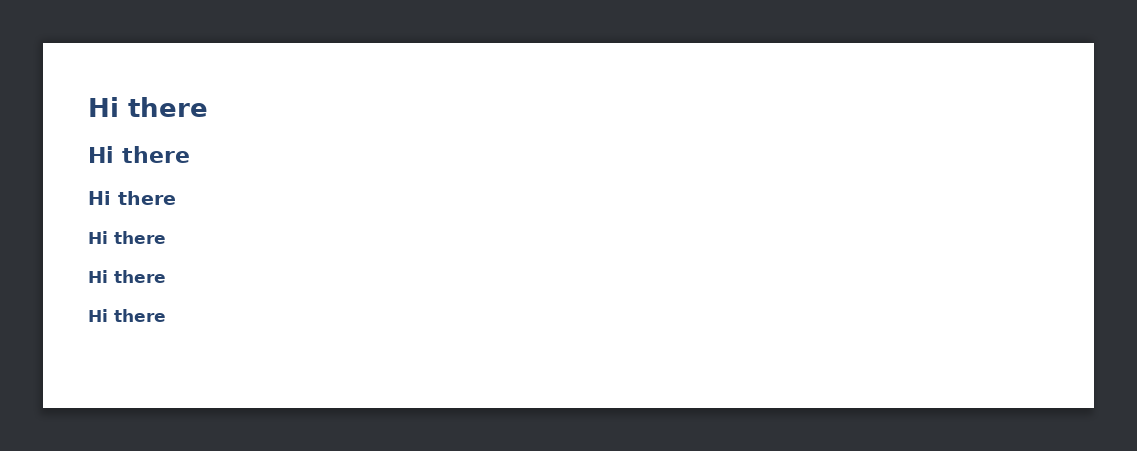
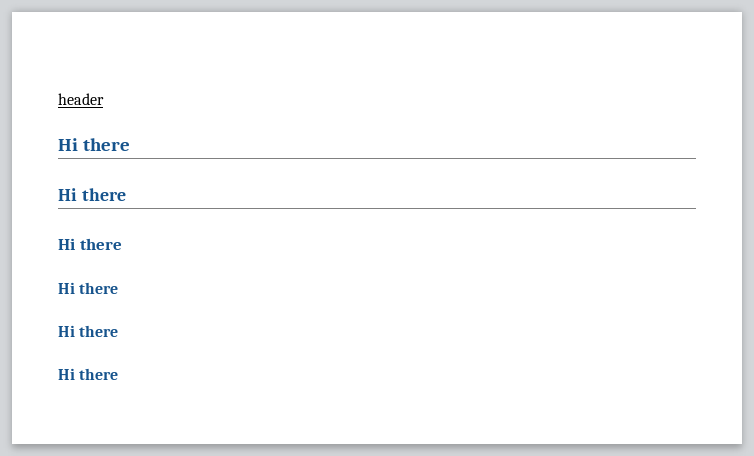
(88, 107) none -> [58,93,104,105] header //

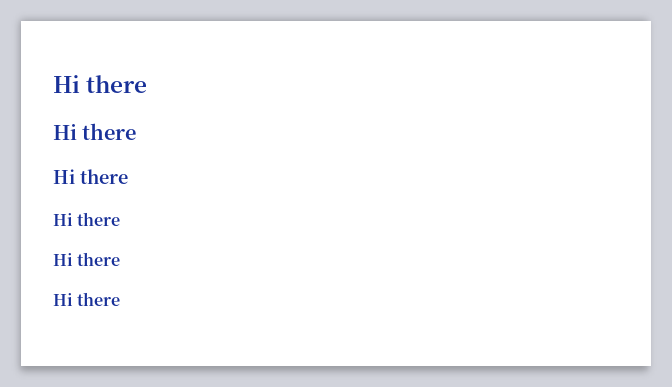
[58,93,104,105] header // -> (53, 84) none

